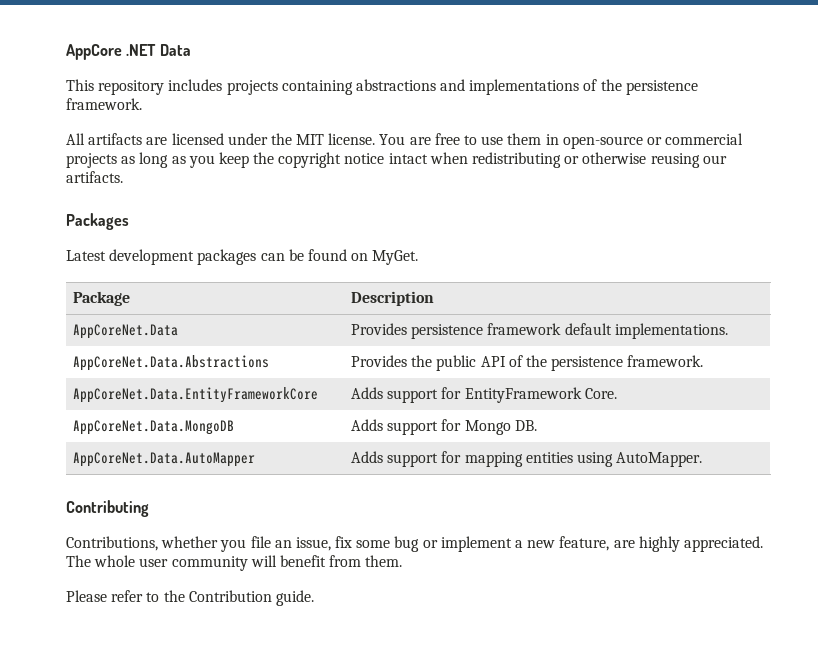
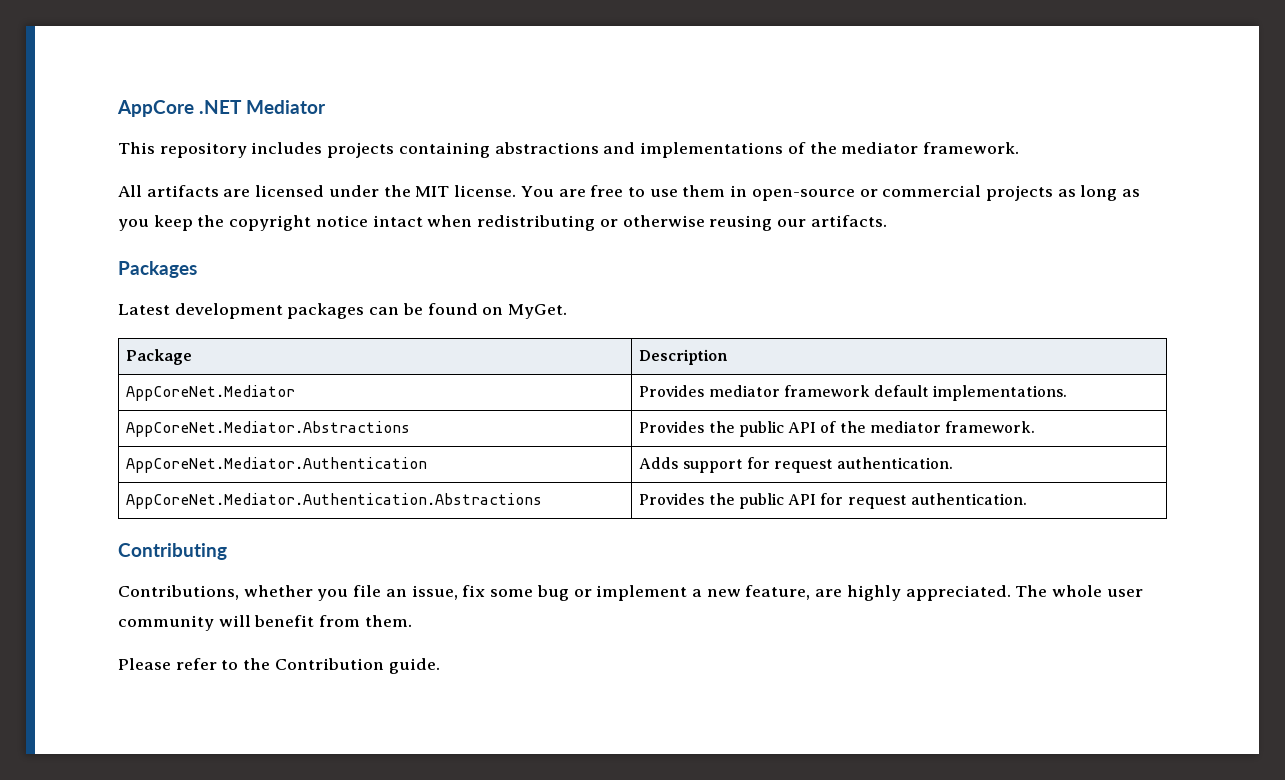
[159,44,191,56] Data -> [246,100,326,114] Mediator
[625,80,698,95] persistence -> [841,142,919,154] mediator
[73,324,179,339] [351,323,484,339] AppCoreNet.Data | Provides persistence -> [126,385,296,401] [639,385,780,397] AppCoreNet.Mediator | Provides mediator
[73,355,270,371] AppCoreNet.Data.Abstractions -> [126,421,411,437] AppCoreNet.Mediator.Abstractions
[551,355,704,371] [73,387,319,403] [351,387,617,403] [73,420,235,435] [351,419,537,435] [73,452,256,467] [351,451,703,467] persistence framework. // AppCoreNet.Data.EntityFrameworkCore | Adds support for EntityFramework Core. // AppCoreNet.Data.MongoDB | Adds support for Mongo DB. // AppCoreNet.Data.AutoMapper | Adds support for mapping entities using AutoMapper. -> [870,421,1036,433] [126,457,428,473] [639,457,954,473] [126,493,543,509] [639,493,1028,509] mediator framework. // AppCoreNet.Mediator.Authentication | Adds support for request authentication. // AppCoreNet.Mediator.Authentication.Abstractions | Provides the public API for request authentication.

